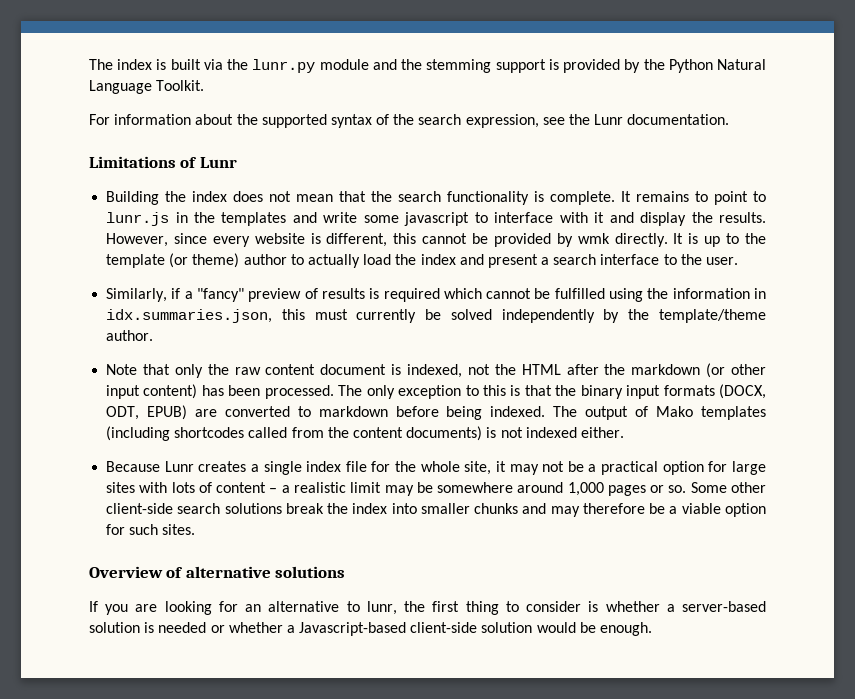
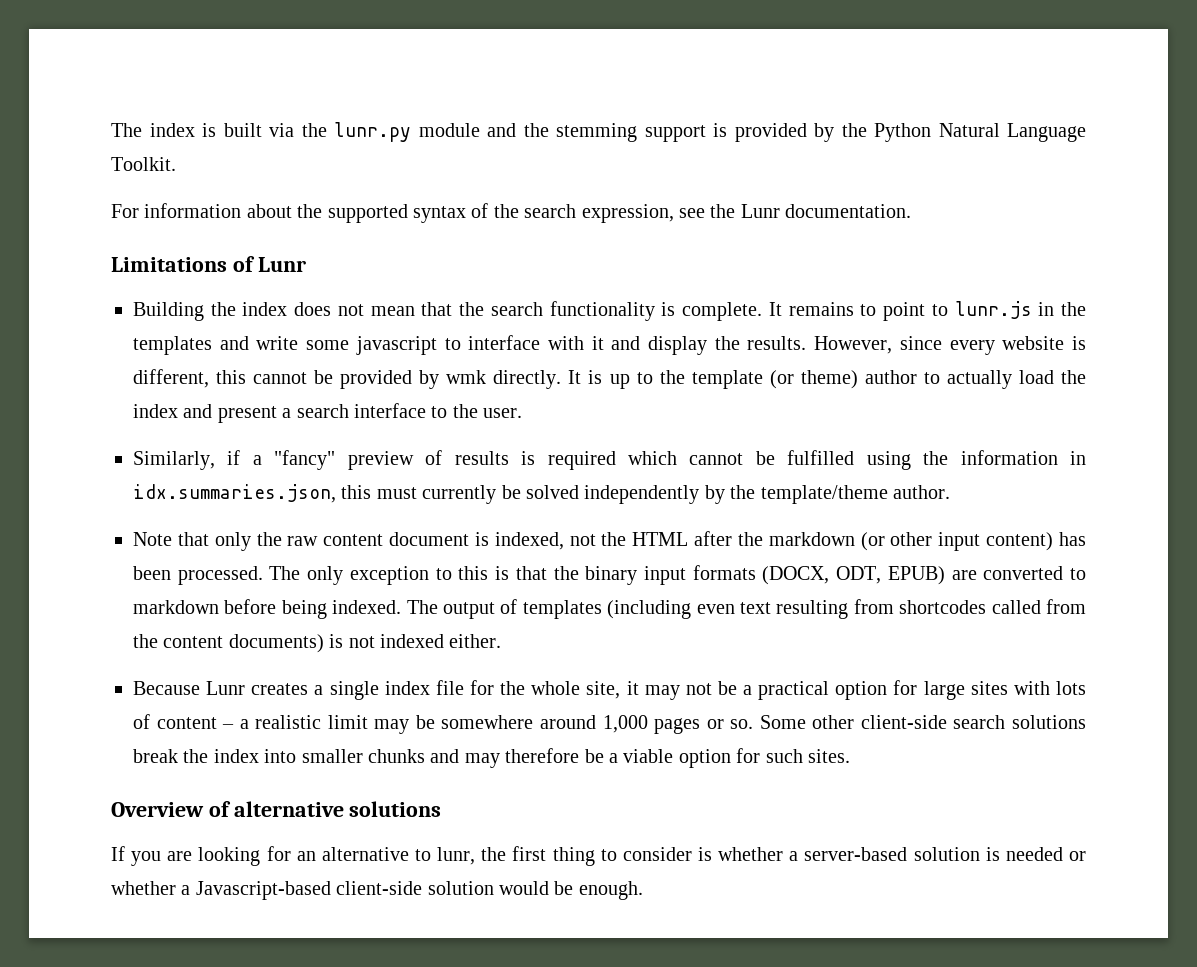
[656,406,694,417] Mako -> (518, 606) none
(171, 433) none -> [696,599,894,619] even text resulting from

